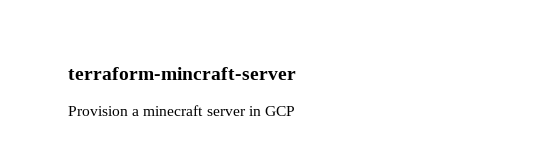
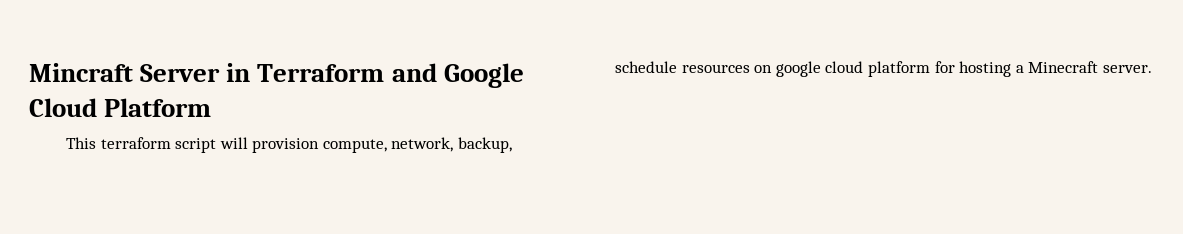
[68,67,296,80] [68,105,295,116] terraform-mincraft-server // Provision a minecraft server in GCP -> [29,63,524,88] [29,98,212,117] [65,137,513,153] [615,61,1152,77] Mincraft Server in Terraform and Google Cloud Platform // This terraform script will provision compute, network, backup, schedule resources on google cloud platform for hosting a Minecraft server.

